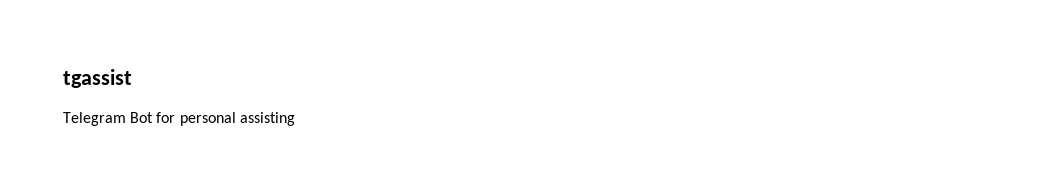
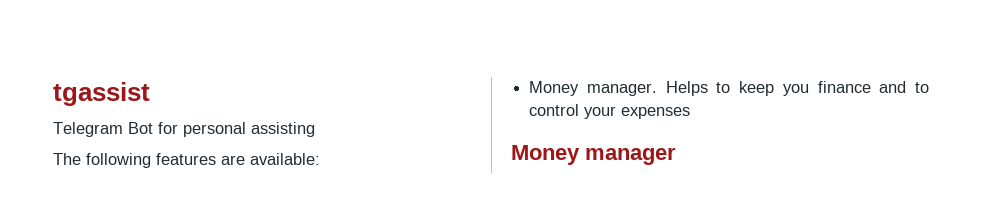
(295, 119) none -> [53,153,320,168] [529,81,929,96] [529,104,691,119] [511,145,676,165] // The following features are available: // Money manager. Helps to keep you finance and to control your expenses // Money manager

